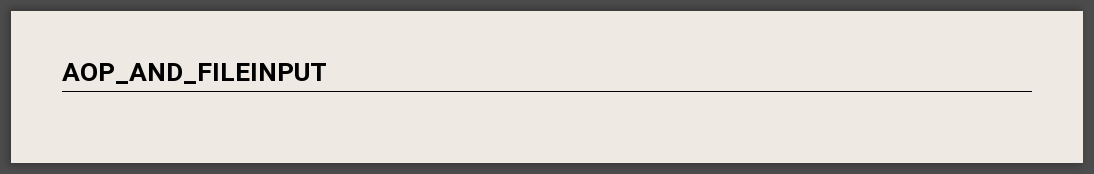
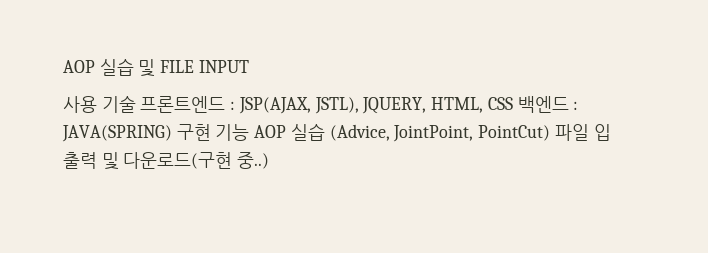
[62,63,327,84] AOP_AND_FILEINPUT -> [63,58,249,77] [63,95,579,114] [62,123,611,142] [63,152,270,170] AOP 실습 및 FILE INPUT // 사용 기술 프론트엔드 : JSP(AJAX, JSTL), JQUERY, HTML, CSS 백엔드 : JAVA(SPRING) 구현 기능 AOP 실습 (Advice, JointPoint, PointCut) 파일 입 출력 및 다운로드(구현 중..)

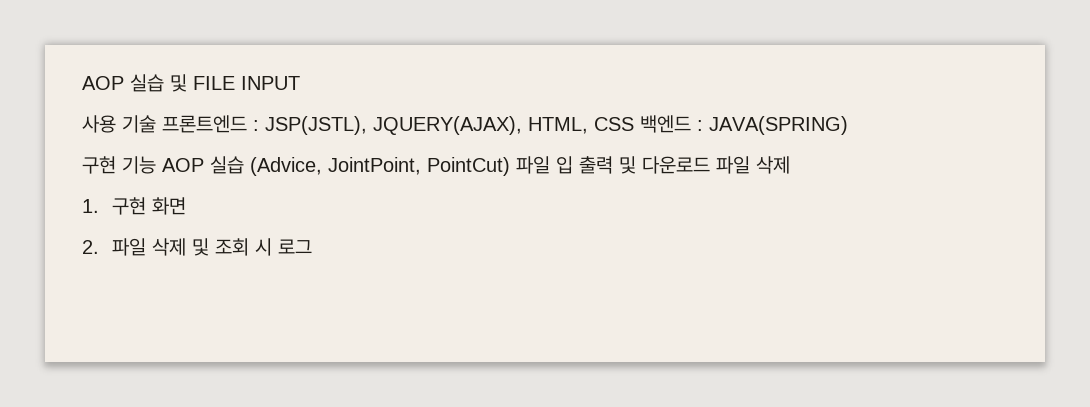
[238,97,427,114] JSP(AJAX, JSTL), JQUERY, -> [265,116,522,135] JSP(JSTL), JQUERY(AJAX),
(172, 133) none -> (848, 125) //
[123,152,270,169] 다운로드(구현 중..) -> [642,156,790,174] [82,197,186,215] [82,238,312,256] 다운로드 파일 삭제 // 1. 구현 화면 // 2. 파일 삭제 및 조회 시 로그

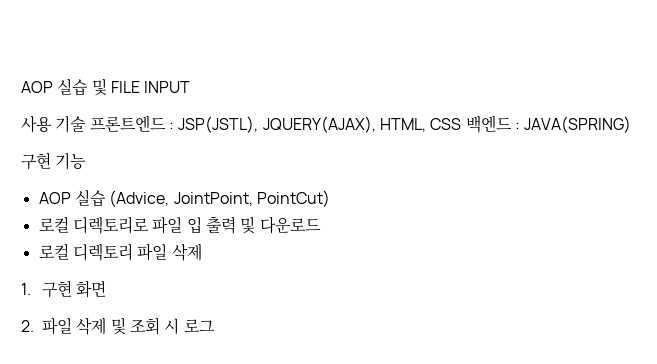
(156, 165) none -> (87, 161) //
(510, 166) none -> [38,216,149,234] // 로컬 디렉토리로
(710, 165) none -> [38,243,133,261] // 로컬 디렉토리

